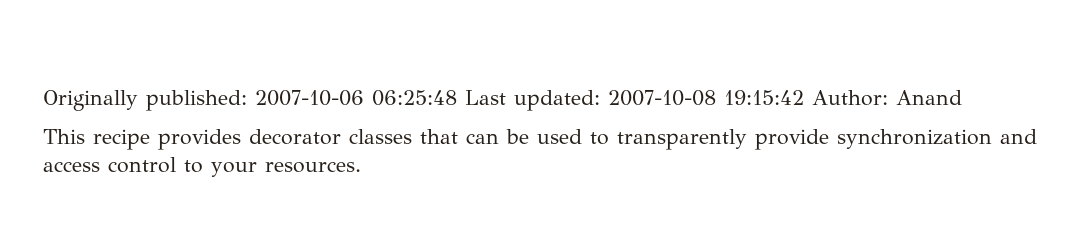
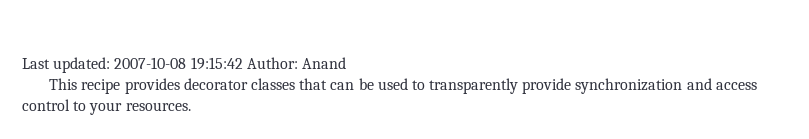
[43,90,457,111] Originally published: 2007-10-06 06:25:48 -> (22, 63) none

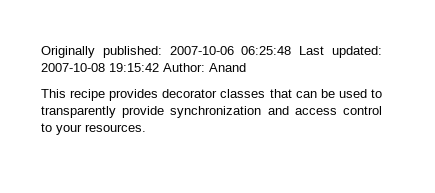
(22, 63) none -> [41,46,292,58] Originally published: 2007-10-06 06:25:48

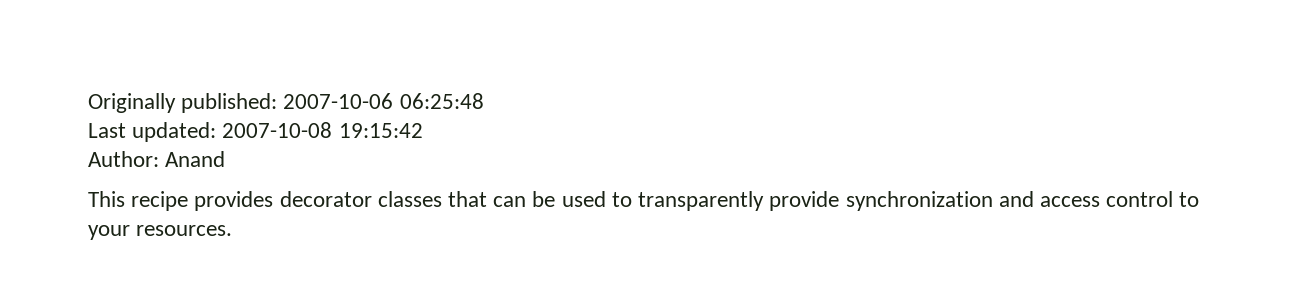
(292, 50) none -> (484, 101) //
(159, 67) none -> (423, 130) //

